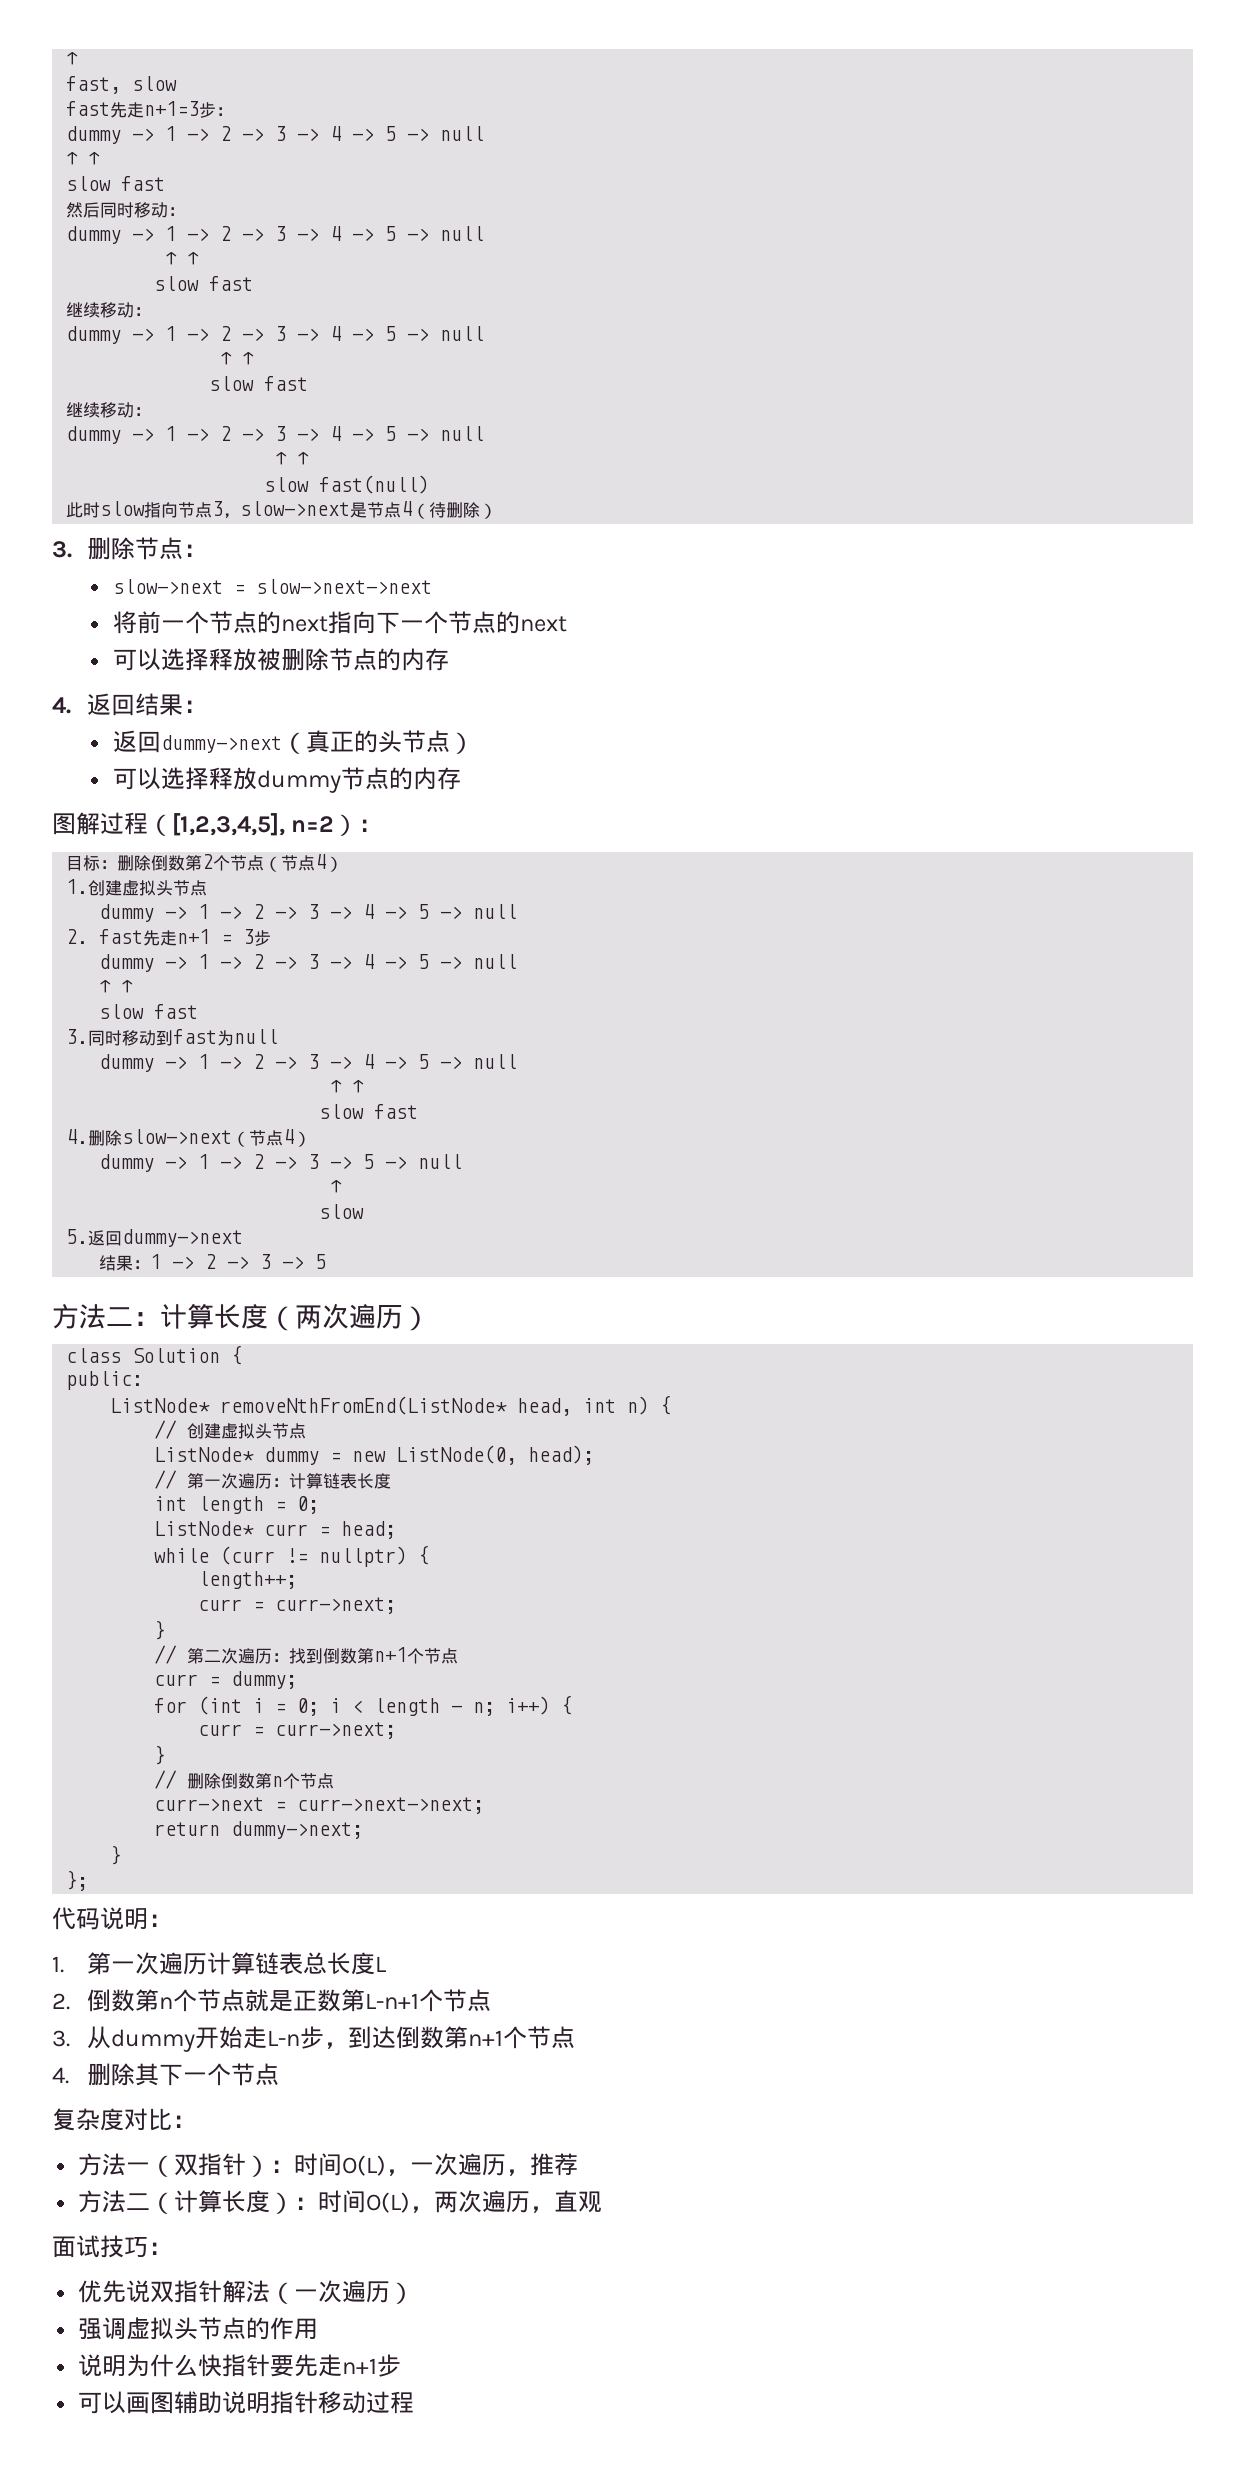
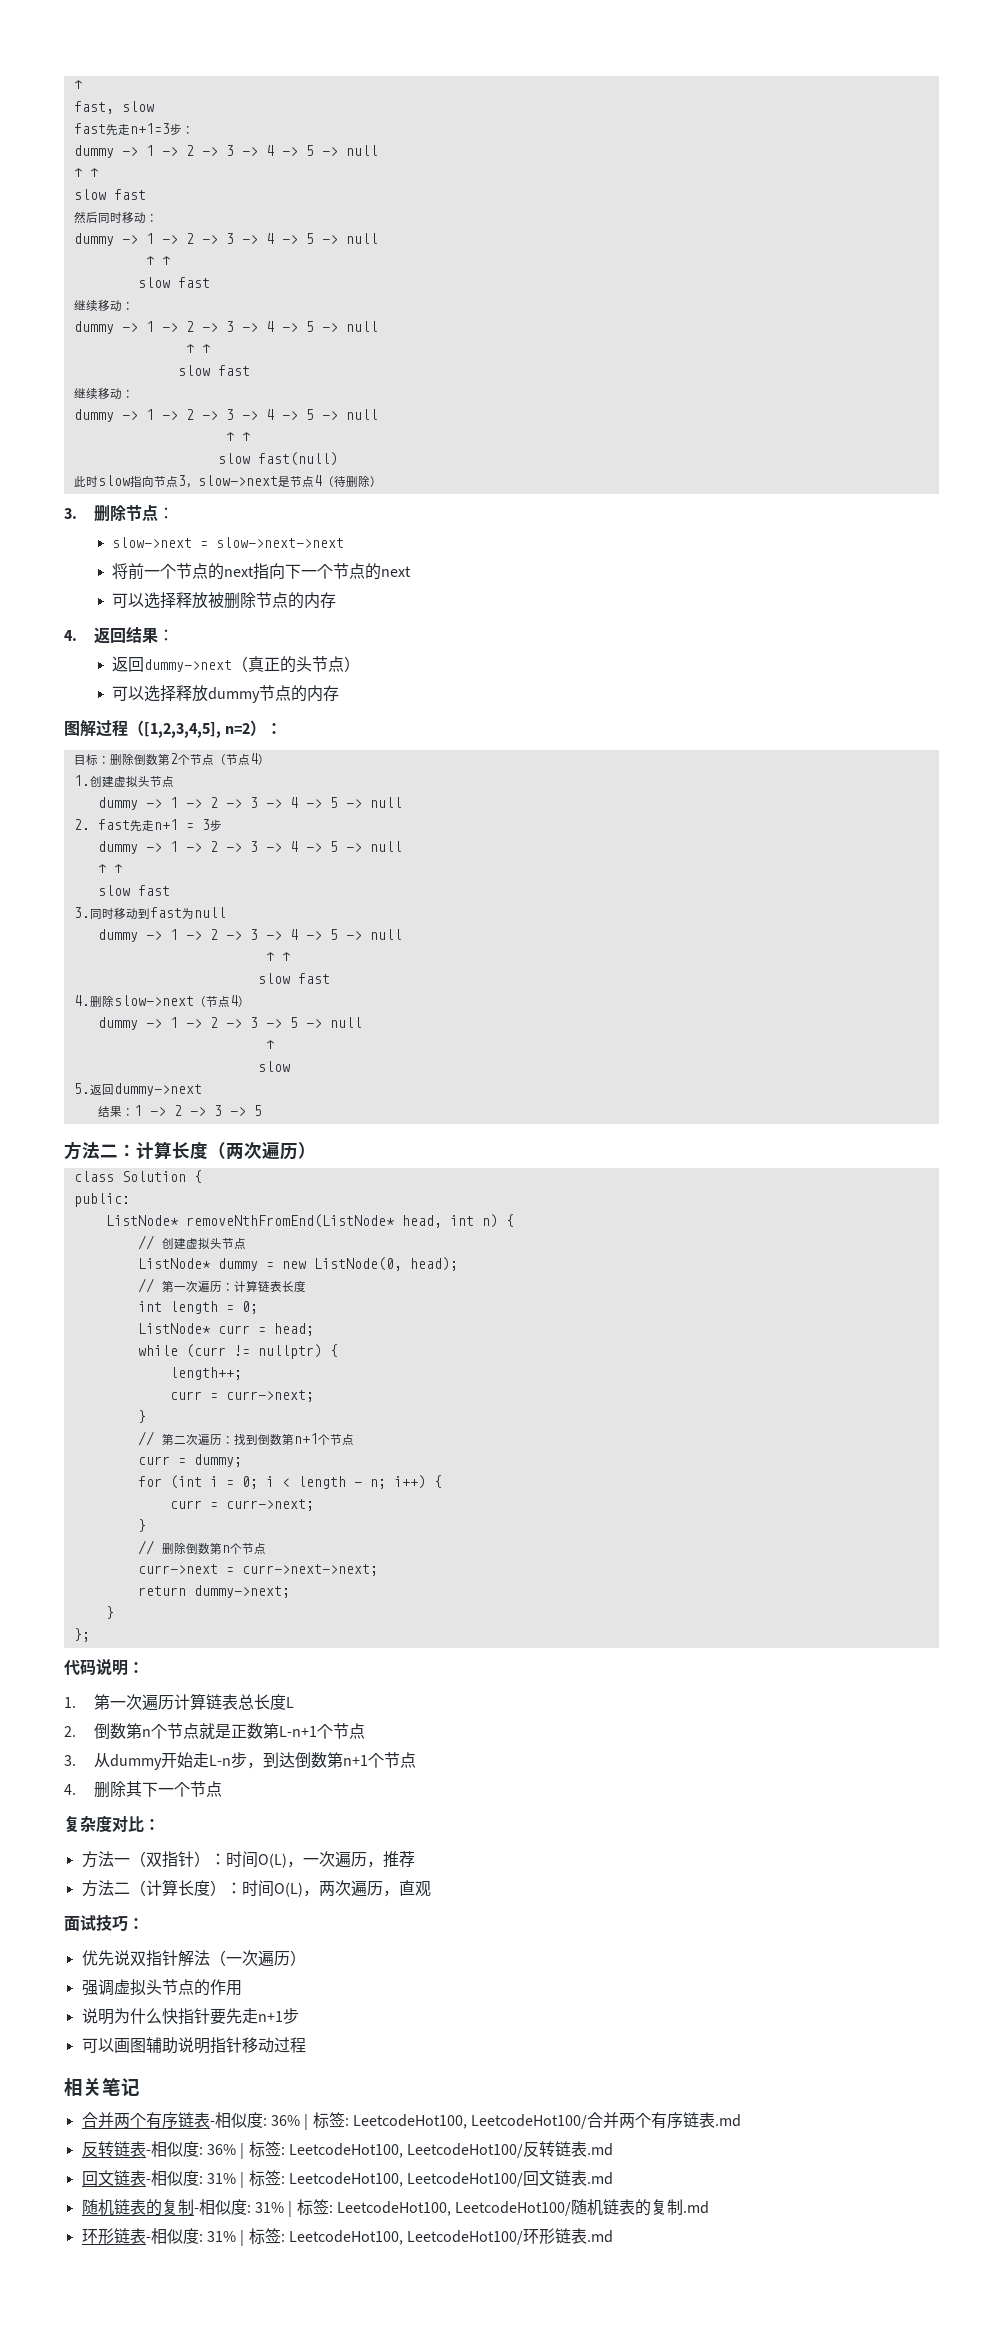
(415, 2402) none -> [64,2078,140,2097] [81,2112,742,2130] [81,2141,614,2159] [81,2170,614,2188] [81,2199,710,2217] [81,2228,614,2246] // 相关笔记 // 合并两个有序链表-相似度: 36% | 标签: LeetcodeHot100, LeetcodeHot100/合并两个有序链表.md // 反转链表-相似度: 36% | 标签: LeetcodeHot100, LeetcodeHot100/反转链表.md // 回文链表-相似度: 31% | 标签: LeetcodeHot100, LeetcodeHot100/回文链表.md // 随机链表的复制-相似度: 31% | 标签: LeetcodeHot100, LeetcodeHot100/随机链表的复制.md // 环形链表-相似度: 31% | 标签: LeetcodeHot100, LeetcodeHot100/环形链表.md

